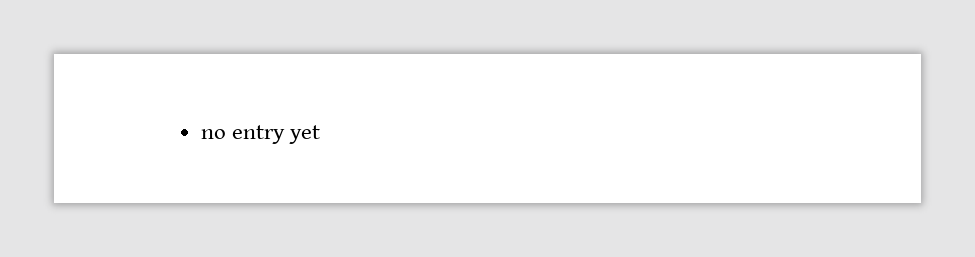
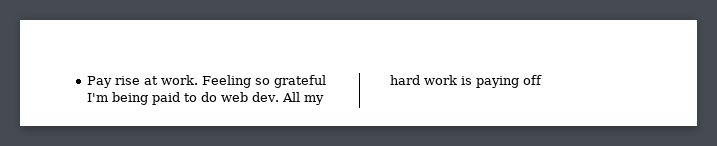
[200,125,320,144] no entry yet -> [86,75,326,88] [86,92,324,105] [389,75,542,88] Pay rise at work. Feeling so grateful I'm being paid to do web dev. All my hard work is paying off

